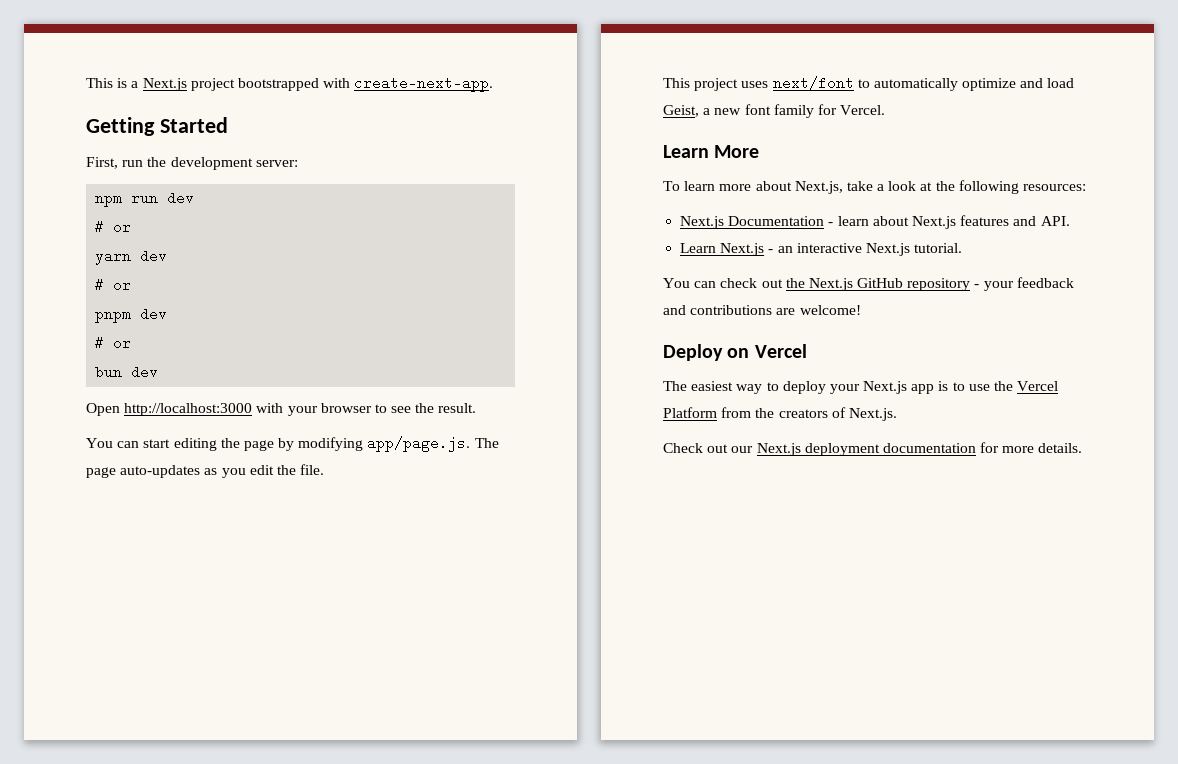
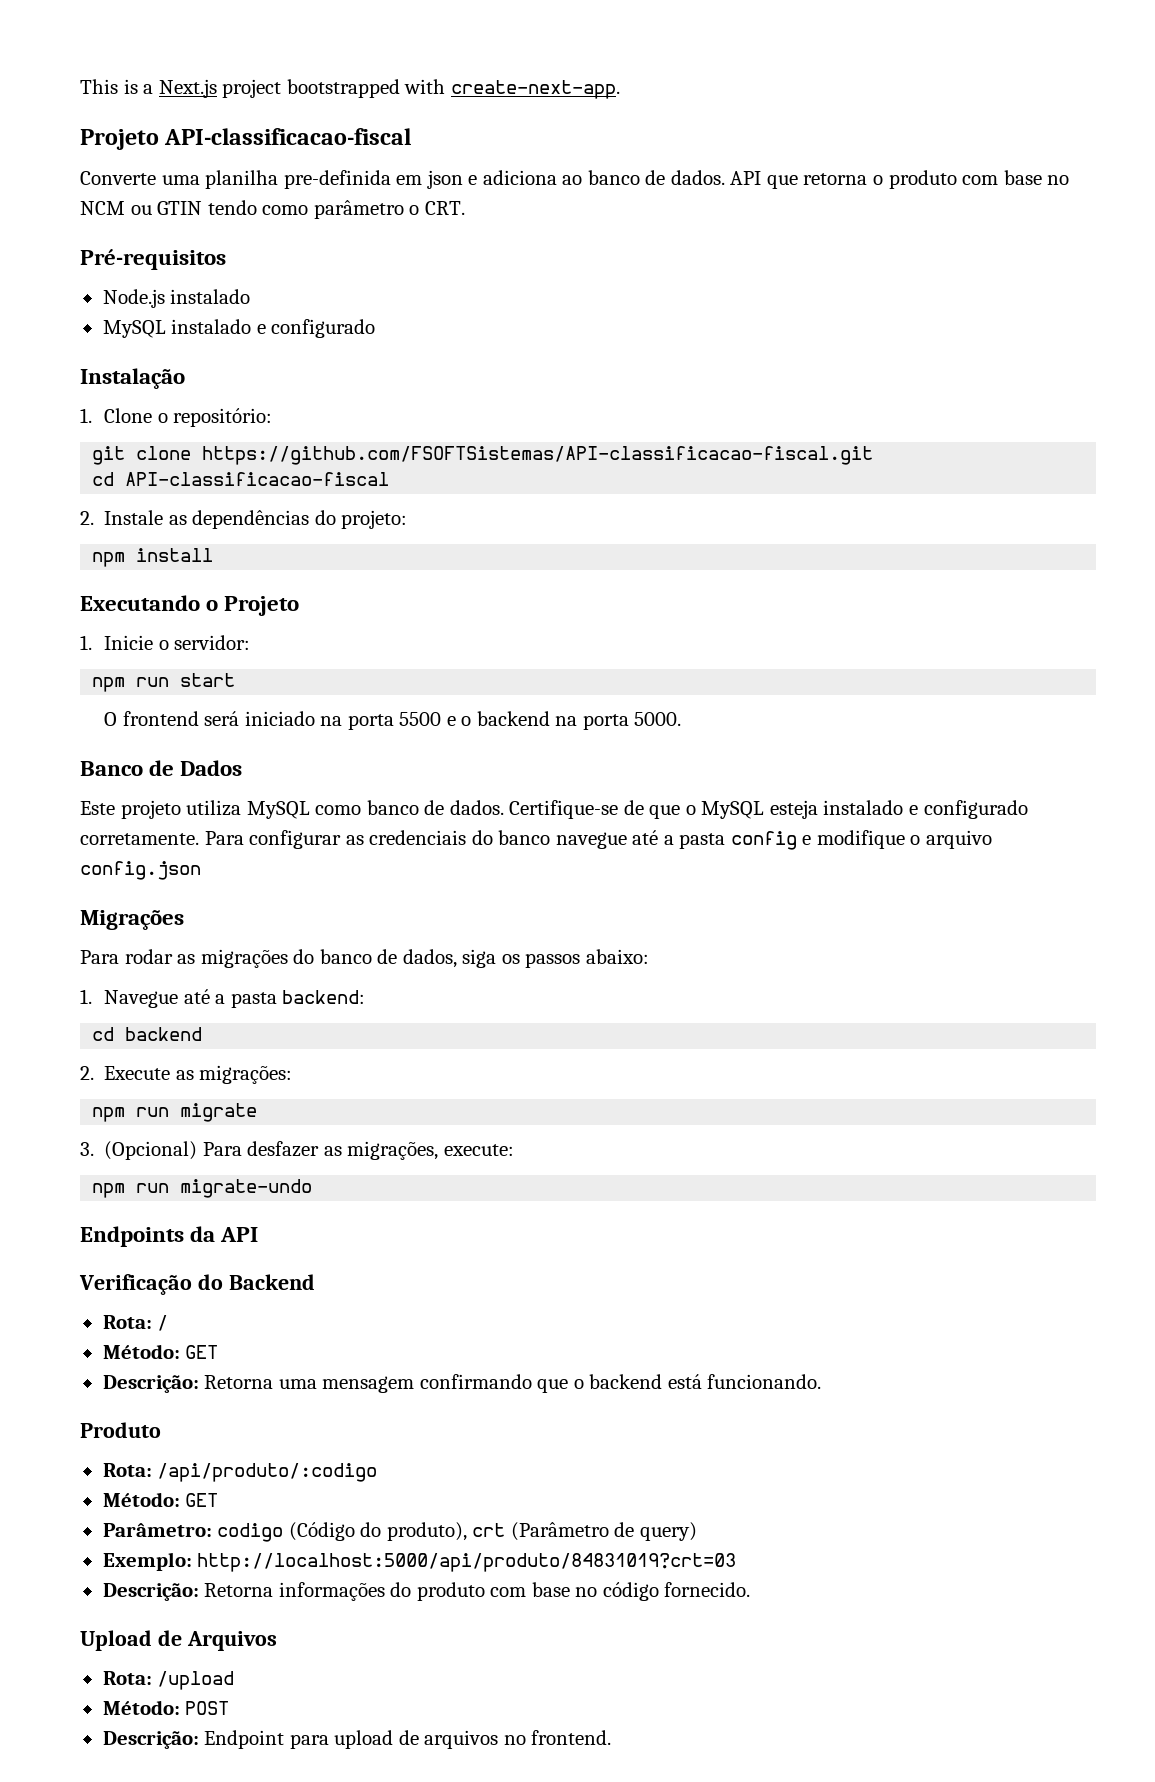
[86,117,228,136] [86,157,298,170] [95,191,195,207] [95,220,132,234] [95,249,168,265] [95,278,132,292] [95,307,168,323] [95,336,132,350] [95,365,159,379] [86,403,477,416] [86,436,499,452] [86,464,325,478] [663,76,1075,91] [663,104,886,118] [663,145,760,158] [663,180,1087,194] [680,215,1070,229] [680,243,963,256] [663,277,1074,291] [663,305,861,315] [663,344,807,361] [663,381,1059,394] [663,407,897,421] [663,442,1083,456] Getting Started // First, run the development server: // npm run dev // # or // yarn dev // # or // pnpm dev // # or // bun dev // Open http://localhost:3000 with your browser to see the result. // You can start editing the page by modifying app/page.js. The page auto-updates as you edit the file. // This project uses next/font to automatically optimize and load Geist, a new font family for Vercel. // Learn More // To learn more about Next.js, take a look at the following resources: // Next.js Documentation - learn about Next.js features and API. // Learn Next.js - an interactive Next.js tutorial. // You can check out the Next.js GitHub repository - your feedback and contributions are welcome! // Deploy on Vercel // The easiest way to deploy your Next.js app is to use the Vercel Platform from the creators of Next.js. // Check out our Next.js deployment documentation for more details. -> [80,128,412,150] [80,170,1070,189] [80,200,465,219] [80,249,226,270] [102,289,251,308] [102,319,376,338] [80,368,185,389] [80,408,273,427] [92,446,874,465] [92,472,390,486] [80,510,408,529] [92,548,214,567] [80,595,300,616] [80,635,251,650] [92,673,236,692] [104,711,682,730] [80,760,243,776] [80,800,1028,819] [80,830,993,850] [80,861,201,880] [80,910,184,930] [80,949,649,968] [80,989,366,1008] [92,1027,203,1041] [80,1065,293,1084] [92,1103,258,1122] [80,1141,514,1160] [92,1179,313,1198] [80,1226,259,1247] [79,1274,315,1295] [102,1315,169,1331] [102,1344,219,1359] [102,1374,822,1393] [80,1422,161,1438] [102,1463,378,1482] [102,1492,219,1507] [102,1522,697,1542] [102,1552,737,1572] [102,1582,751,1601] [80,1630,277,1651] [102,1671,235,1690] [102,1700,230,1715] [102,1730,612,1749] Projeto API-classificacao-fiscal // Converte uma planilha pre-definida em json e adiciona ao banco de dados. API que retorna o produto com base no NCM ou GTIN tendo como parâmetro o CRT. // Pré-requisitos // Node.js instalado // MySQL instalado e configurado // Instalação // 1. Clone o repositório: // git clone https://github.com/FSOFTSistemas/API-classificacao-fiscal.git // cd API-classificacao-fiscal // 2. Instale as dependências do projeto: // npm install // Executando o Projeto // 1. Inicie o servidor: // npm run start // O frontend será iniciado na porta 5500 e o backend na porta 5000. // Banco de Dados // Este projeto utiliza MySQL como banco de dados. Certifique-se de que o MySQL esteja instalado e configurado corretamente. Para configurar as credenciais do banco navegue até a pasta config e modifique o arquivo config.json // Migrações // Para rodar as migrações do banco de dados, siga os passos abaixo: // 1. Navegue até a pasta backend: // cd backend // 2. Execute as migrações: // npm run migrate // 3. (Opcional) Para desfazer as migrações, execute: // npm run migrate-undo // Endpoints da API // Verificação do Backend // Rota: / // Método: GET // Descrição: Retorna uma mensagem confirmando que o backend está funcionando. // Produto // Rota: /api/produto/:codigo // Método: GET // Parâmetro: codigo (Código do produto), crt (Parâmetro de query) // Exemplo: http://localhost:5000/api/produto/84831019?crt=03 // Descrição: Retorna informações do produto com base no código fornecido. // Upload de Arquivos // Rota: /upload // Método: POST // Descrição: Endpoint para upload de arquivos no frontend.

